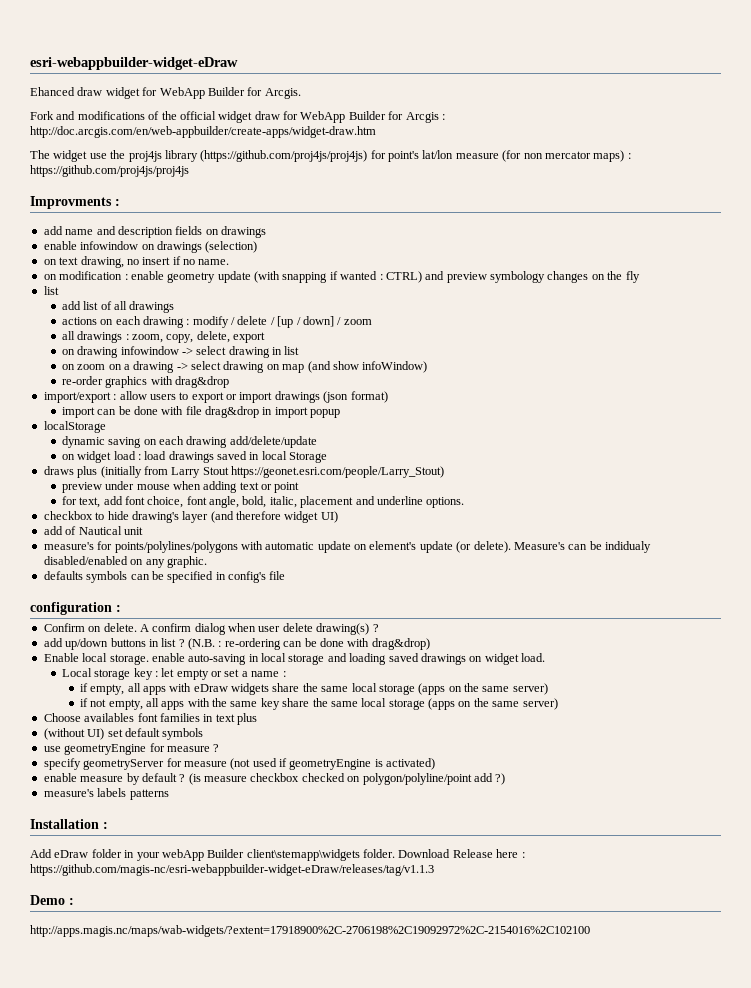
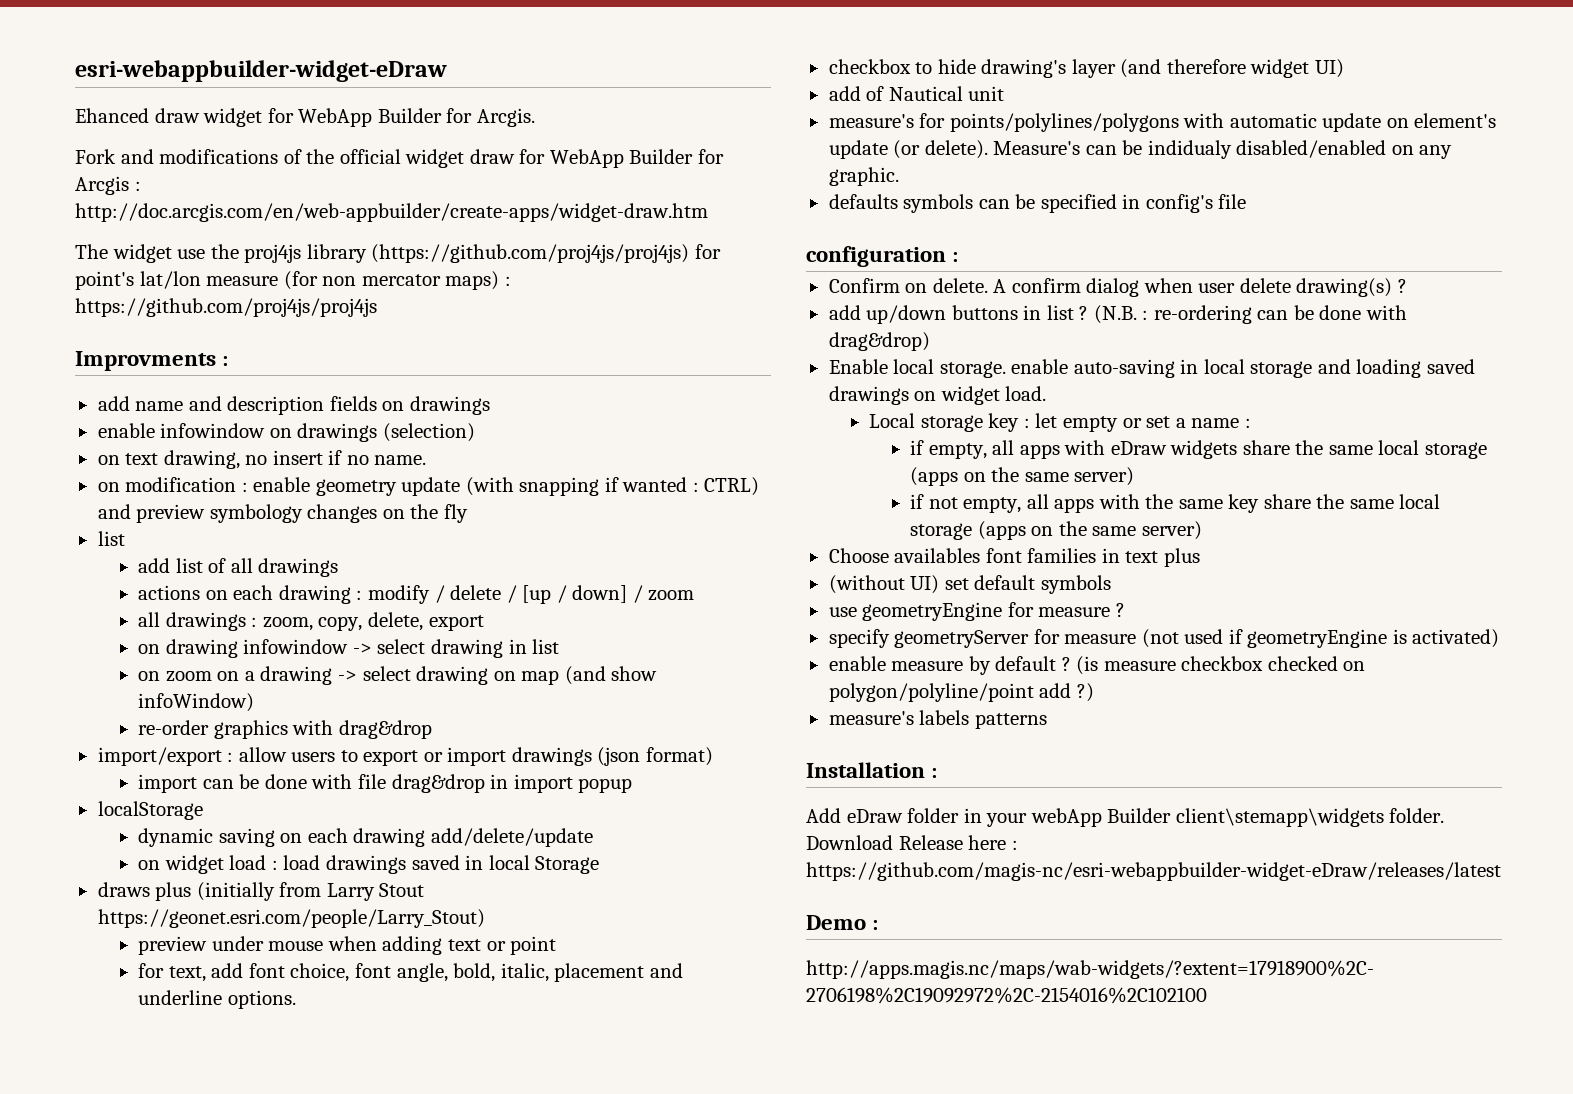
[30,864,434,876] https://github.com/magis-nc/esri-webappbuilder-widget-eDraw/releases/tag/v1.1.3 -> [806,862,1501,881] https://github.com/magis-nc/esri-webappbuilder-widget-eDraw/releases/latest

